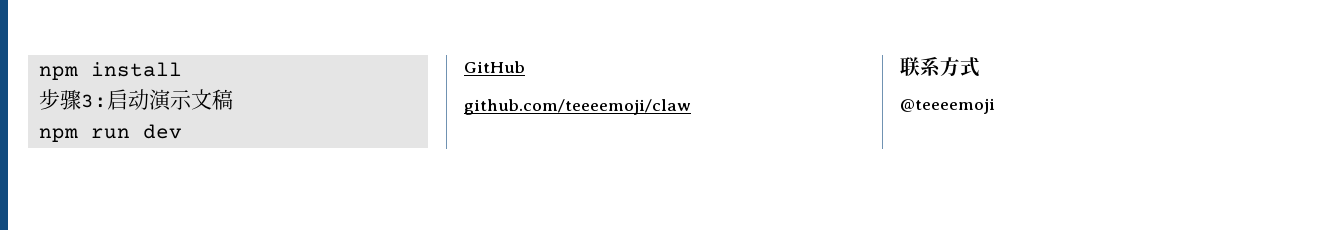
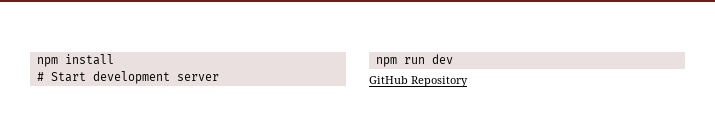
[38,89,233,111] 步骤3:启动演示文稿 -> [36,71,219,84] # Start development server
[464,99,691,115] [900,56,980,77] [900,98,995,114] // github.com/teeeemoji/claw // 联系方式 // @teeeemoji -> [411,76,468,87] Repository

